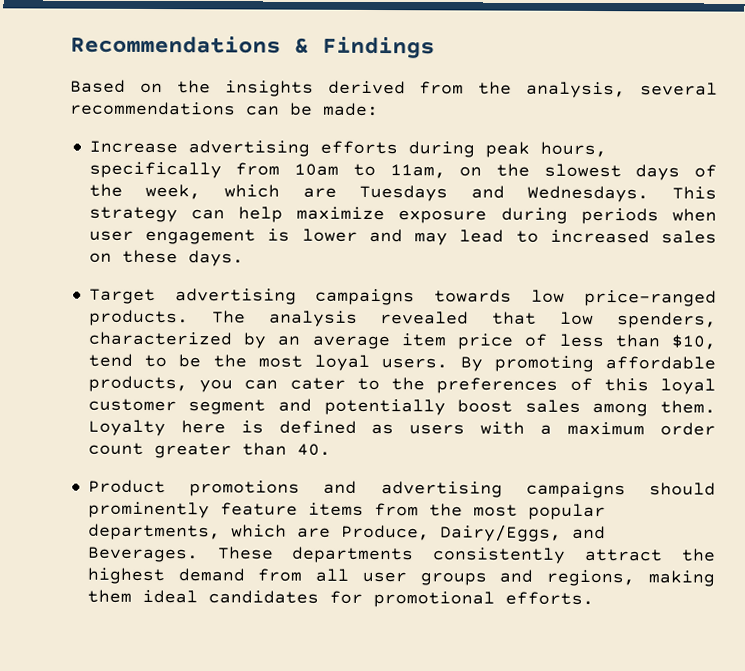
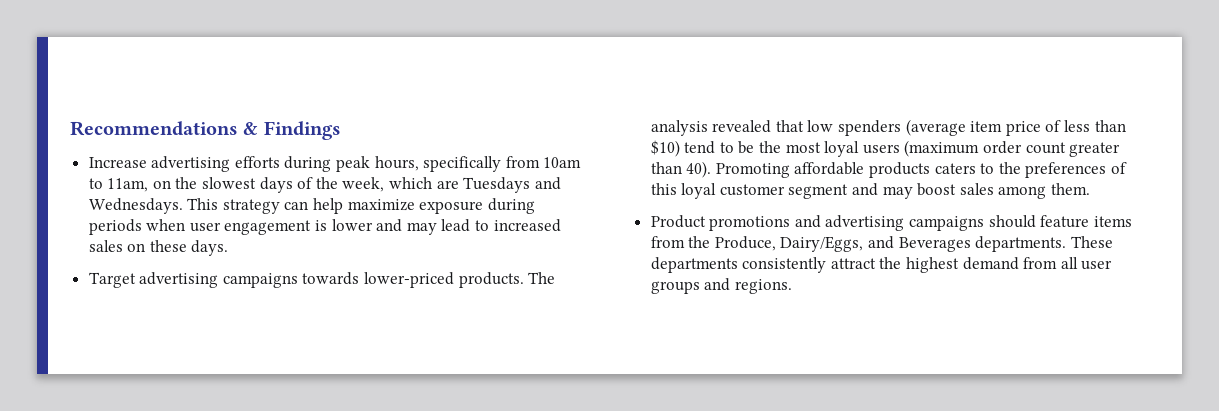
[70,79,718,99] [69,101,379,117] // Based on the insights derived from the analysis, several recommendations can be made: -> (341, 130) none
[531,289,718,307] low price-ranged -> [364,272,455,288] lower-priced
[617,312,718,329] [87,331,390,350] spenders, characterized by an average -> [838,119,966,136] spenders (average
[671,334,717,350] $10, -> [650,140,680,157] $10)
[381,355,717,373] [87,375,346,393] users. By promoting affordable products, you can cater -> [862,140,1121,157] [650,161,976,178] users (maximum order count greater than 40). Promoting affordable products caters
[323,398,446,416] potentially -> [882,186,913,199] may
[87,419,716,437] [87,442,331,459] Loyalty here is defined as users with a maximum order count greater than 40. -> (1091, 189) none
[87,501,210,519] prominently -> (1036, 221) none
[472,503,606,521] [87,523,331,541] most popular departments, which are -> (711, 242) none
[86,546,199,563] Beverages. -> [898,236,1067,252] Beverages departments.
[546,569,715,587] [86,589,594,608] regions, making them ideal candidates for promotional efforts. -> [734,279,792,294] regions.

